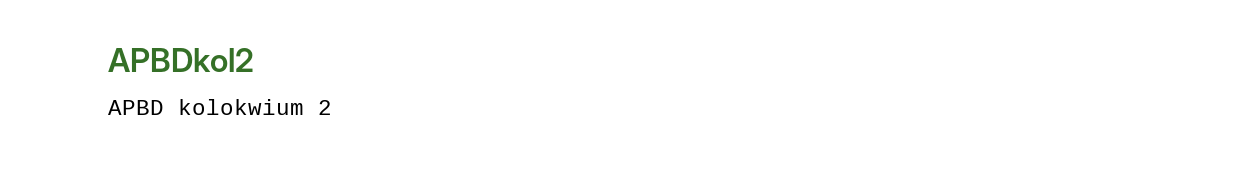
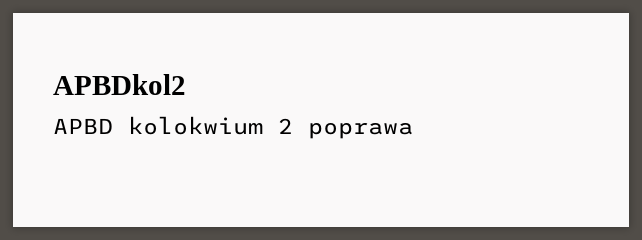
(332, 107) none -> [308,122,413,139] poprawa

